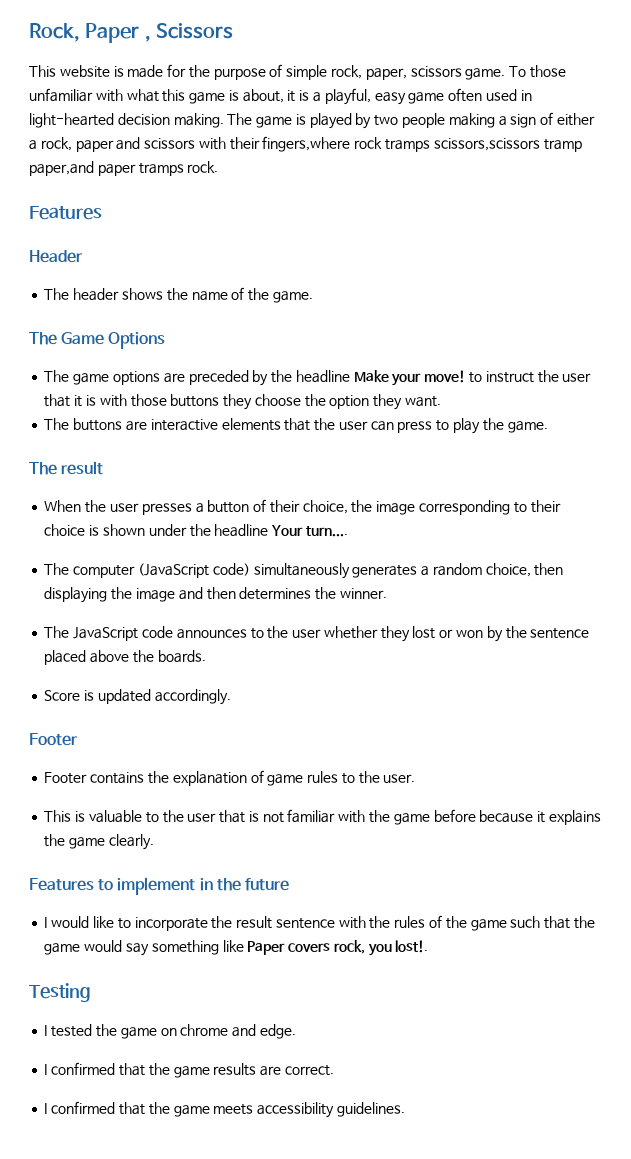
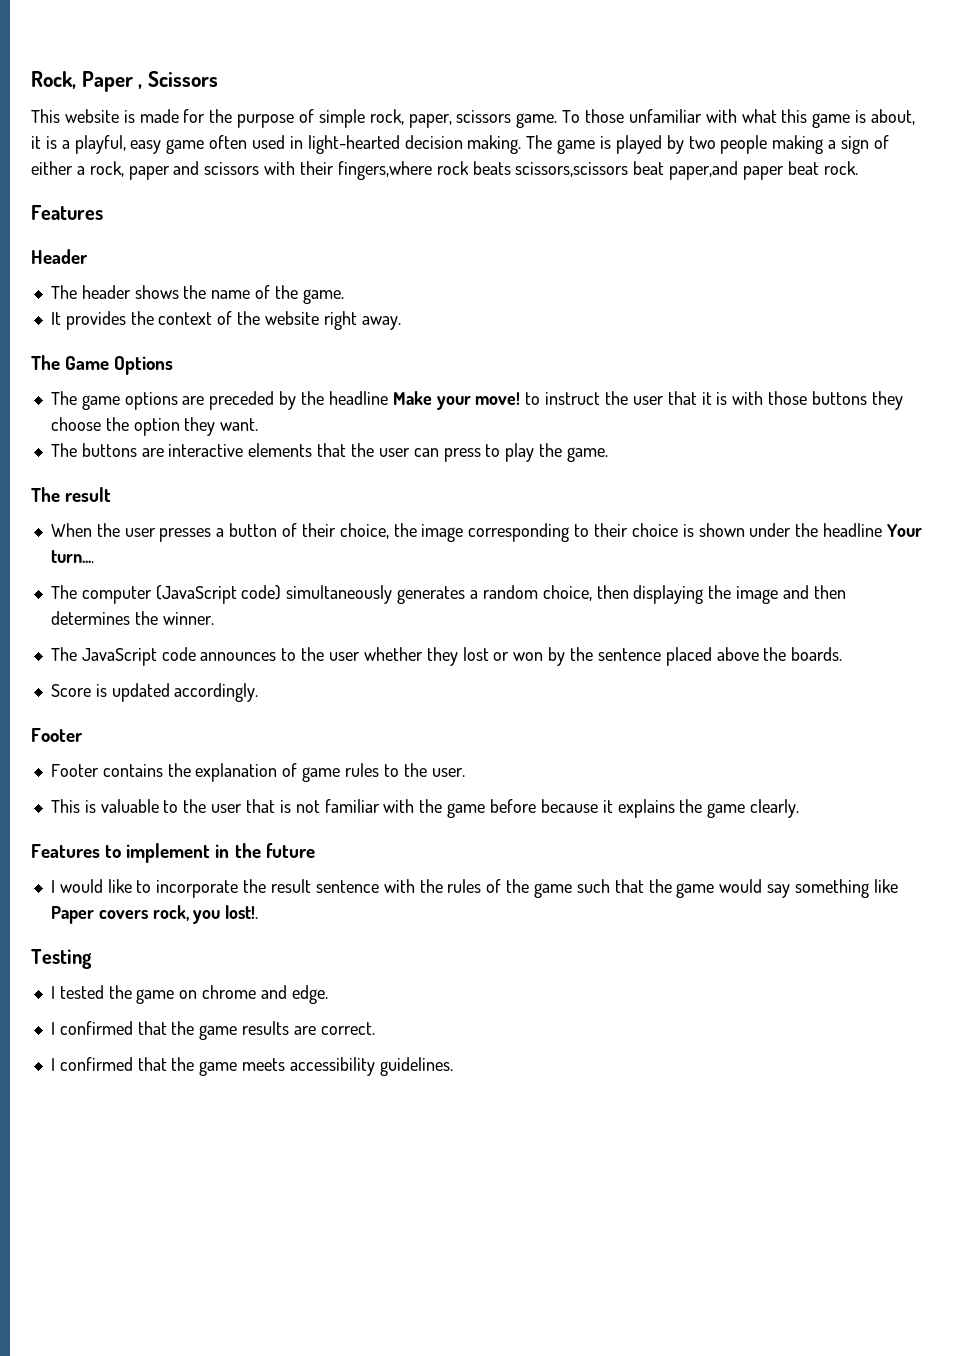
[385,138,582,152] tramps scissors,scissors tramp -> [472,161,665,177] beats scissors,scissors beat
[138,163,184,176] tramps -> [787,161,819,175] beat
(313, 297) none -> [50,311,401,330] // It provides the context of the website right away.

